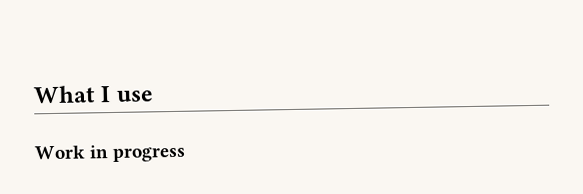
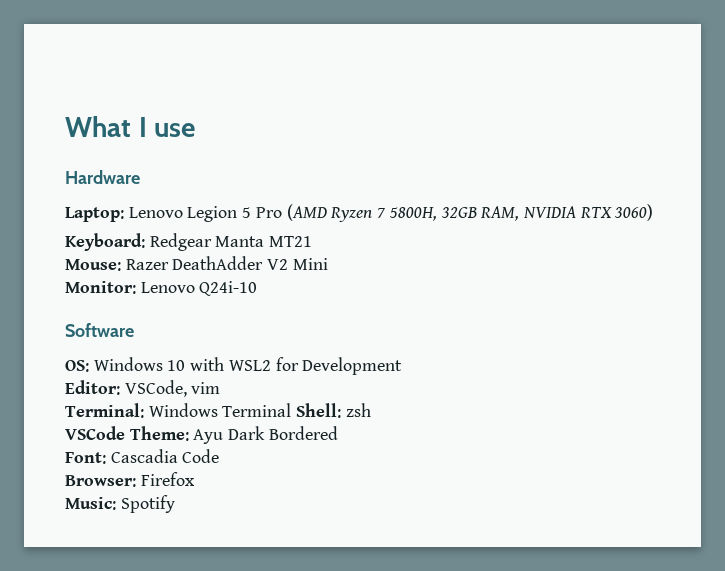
[34,145,187,162] Work in progress -> [65,170,140,184] [65,204,654,222] [65,233,313,251] [65,256,328,271] [65,281,258,296] [65,323,134,337] [65,357,403,375] [65,380,221,397] [65,403,371,418] [65,426,338,444] [65,449,220,464] [65,472,195,487] [65,495,175,513] Hardware // Laptop: Lenovo Legion 5 Pro (AMD Ryzen 7 5800H, 32GB RAM, NVIDIA RTX 3060) // Keyboard: Redgear Manta MT21 // Mouse: Razer DeathAdder V2 Mini // Monitor: Lenovo Q24i-10 // Software // OS: Windows 10 with WSL2 for Development // Editor: VSCode, vim // Terminal: Windows Terminal Shell: zsh // VSCode Theme: Ayu Dark Bordered // Font: Cascadia Code // Browser: Firefox // Music: Spotify

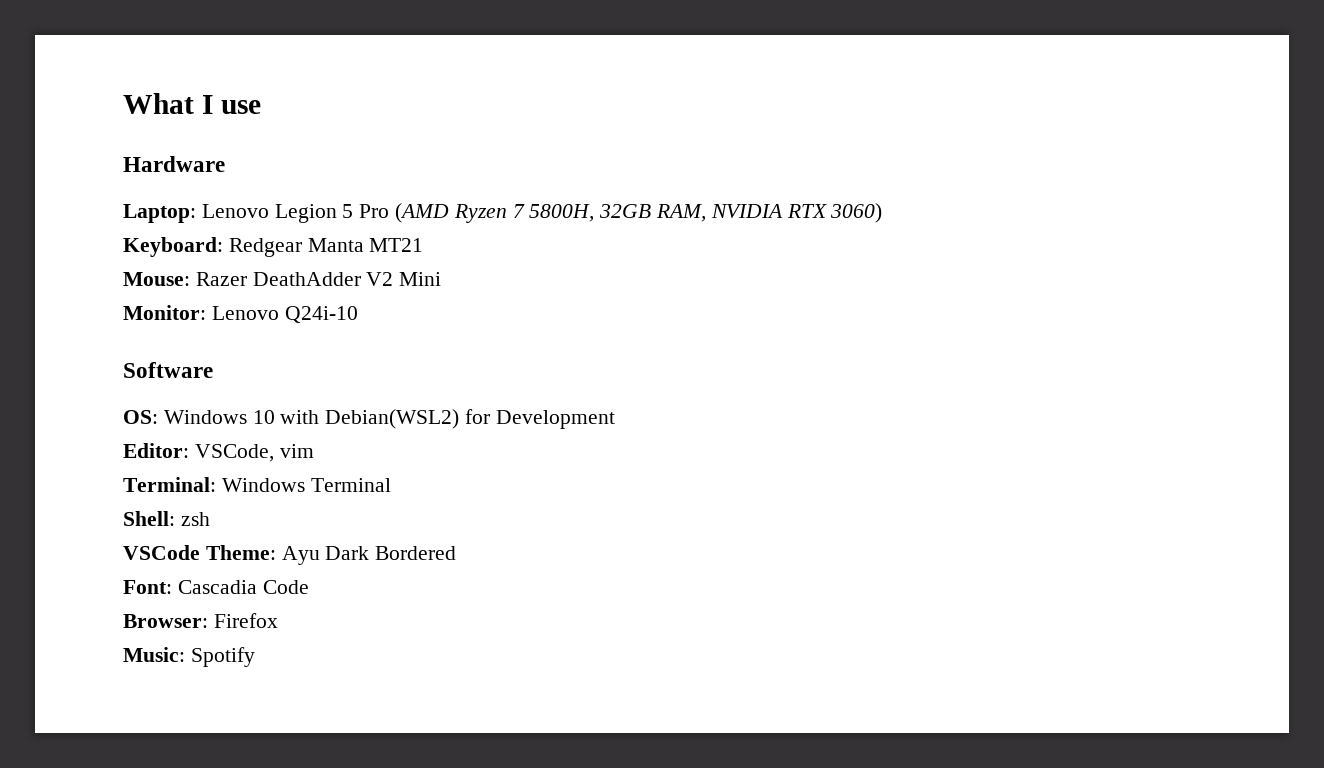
[228,360,271,371] WSL2 -> [325,409,460,429] Debian(WSL2)
(292, 410) none -> (391, 485) //

